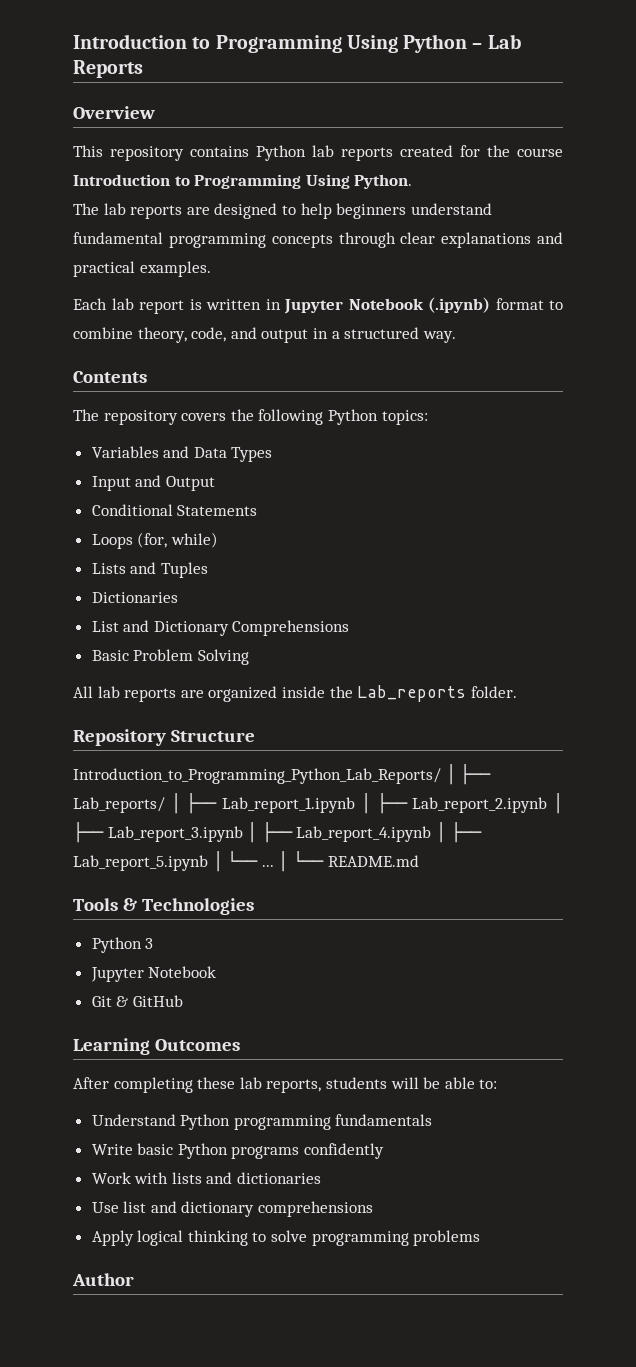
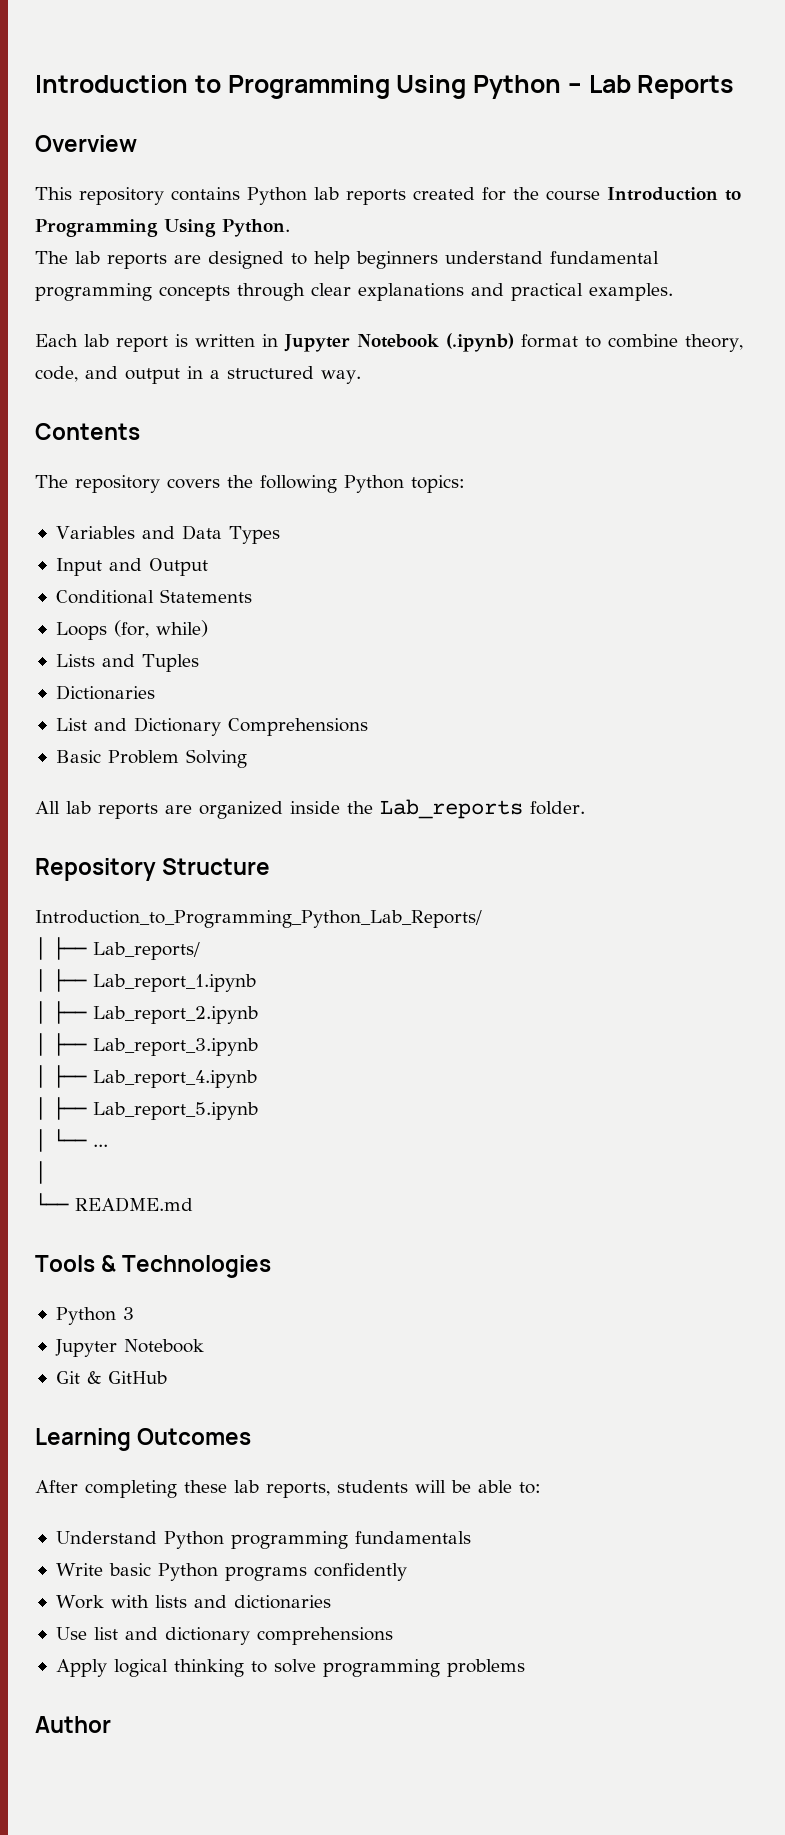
(441, 776) none -> (482, 919) //
(165, 805) none -> (200, 951) //
(356, 805) none -> (256, 983) //
(548, 805) none -> (258, 1015) //
(243, 834) none -> (258, 1047) //
(432, 834) none -> (257, 1079) //
(208, 863) none -> (258, 1111) //
[278,851,289,872] │ -> [35,1161,46,1184] // │ //

